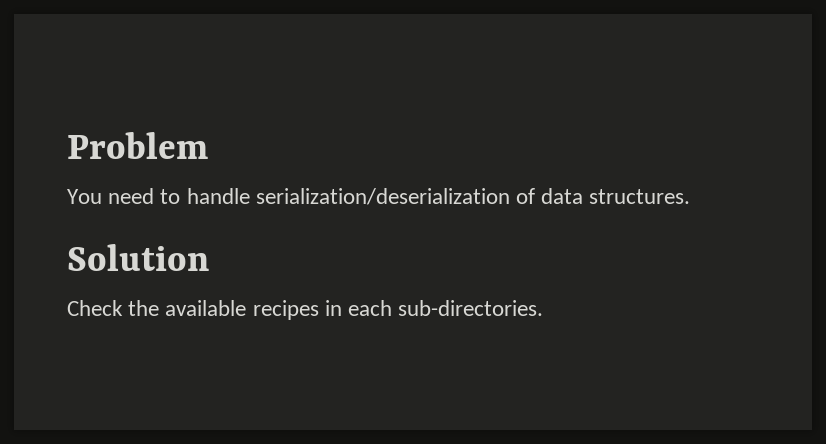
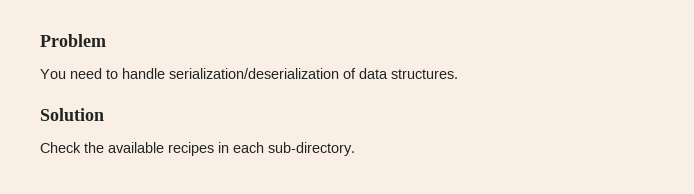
[398,300,544,316] sub-directories. -> [268,142,355,156] sub-directory.

